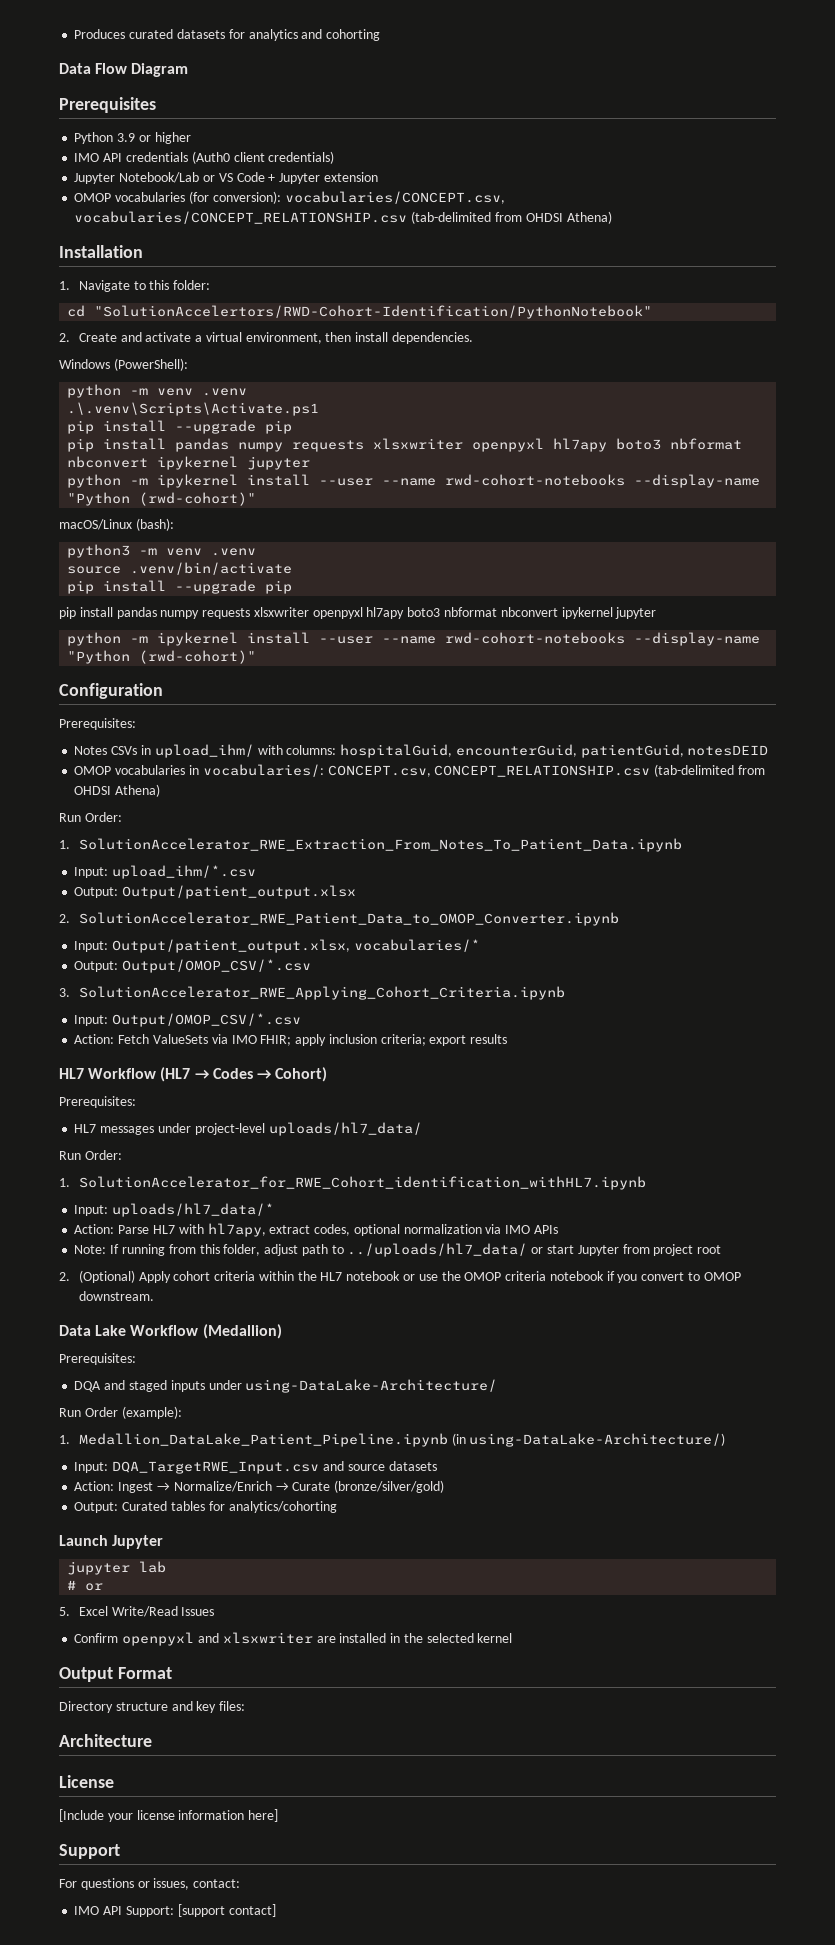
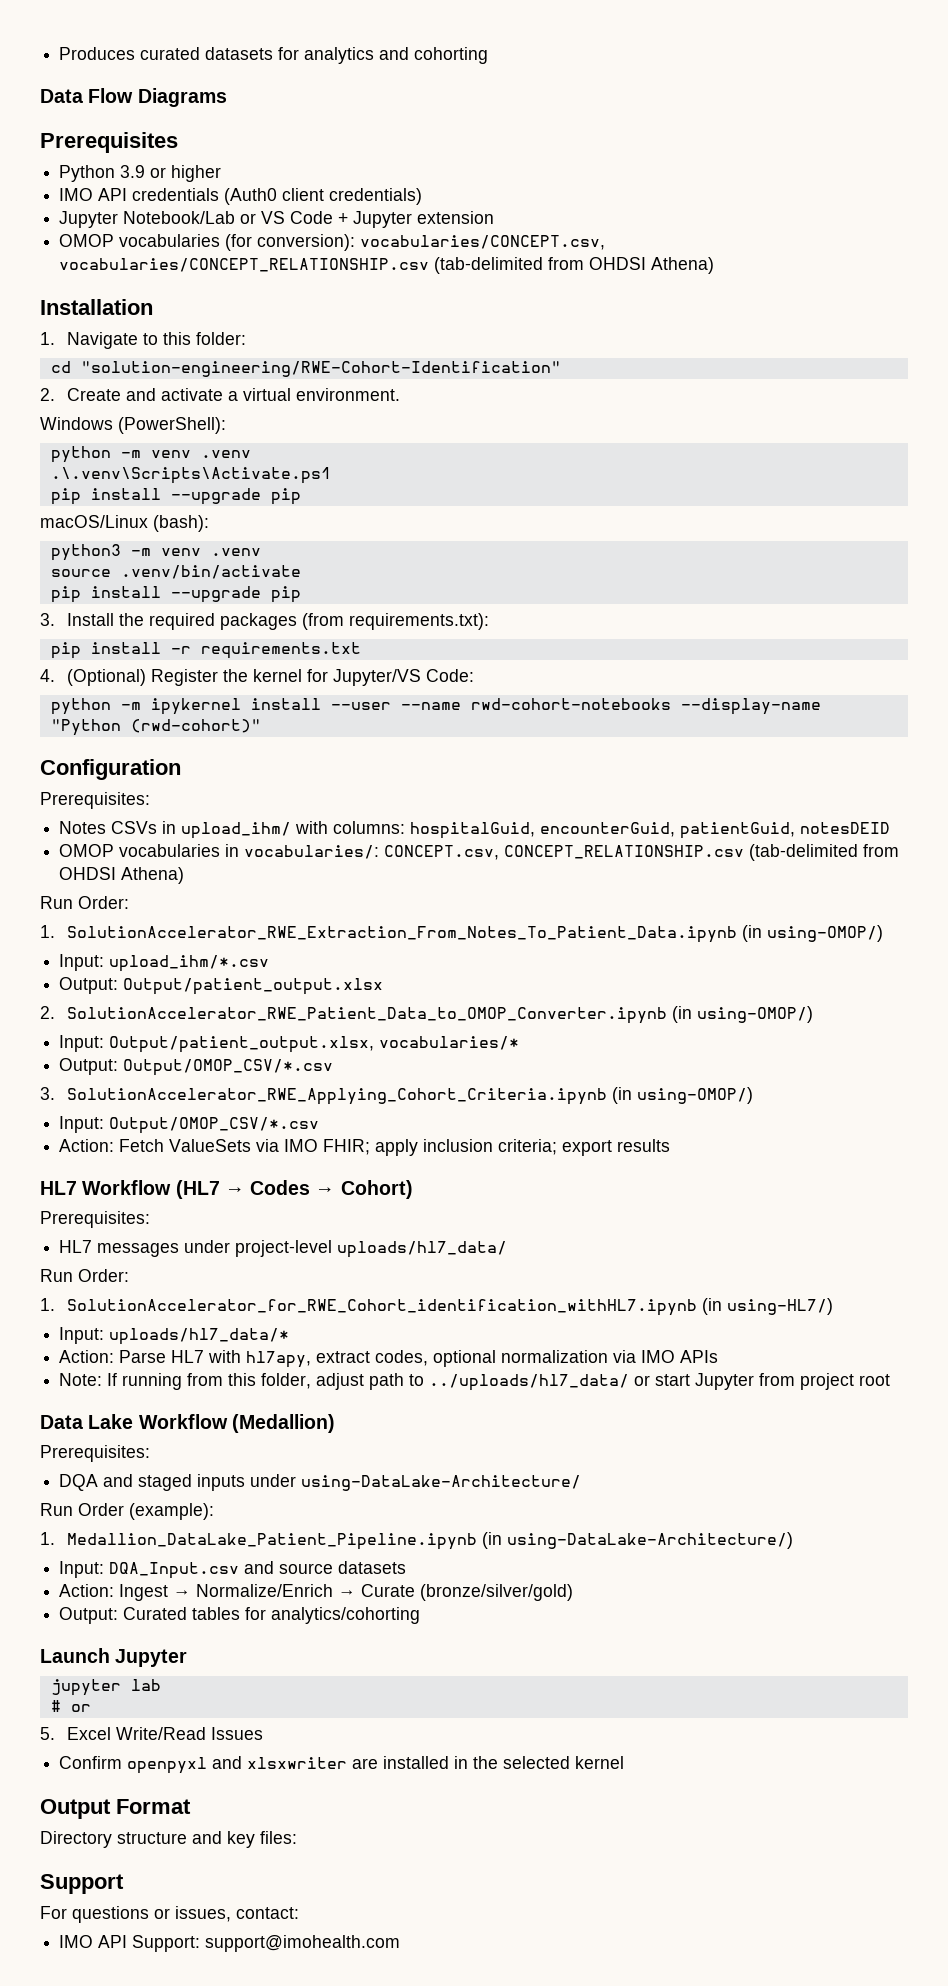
[131,63,189,77] Diagram -> [137,88,227,107] Diagrams
[94,305,653,319] "SolutionAccelertors/RWD-Cohort-Identification/PythonNotebook" -> [80,361,561,377] "solution-engineering/RWE-Cohort-Identification"
[245,332,473,344] environment, then install dependencies. -> [295,388,400,401] environment.
[67,438,743,452] [67,456,311,470] [67,474,761,488] [67,492,257,506] // pip install pandas numpy requests xlsxwriter openpyxl hl7apy boto3 nbformat nbconvert ipykernel jupyter // python -m ipykernel install --user --name rwd-cohort-notebooks --display-name "Python (rwd-cohort)" -> (301, 496) none
[59,607,657,619] pip install pandas numpy requests xlsxwriter openpyxl hl7apy boto3 nbformat nbconvert ipykernel jupyter -> [40,613,489,630] [50,642,361,659] [40,669,474,686] 3. Install the required packages (from requirements.txt): // pip install -r requirements.txt // 4. (Optional) Register the kernel for Jupyter/VS Code:
(682, 845) none -> [741,925,883,942] (in using-OMOP/)
(619, 919) none -> [671,1006,813,1023] (in using-OMOP/)
(565, 993) none -> [611,1087,753,1104] (in using-OMOP/)
(646, 1183) none -> [701,1298,833,1315] (in using-HL7/)
[59,1270,741,1283] [78,1291,154,1301] // 2. (Optional) Apply cohort criteria within the HL7 notebook or use the OMOP criteria notebook if you convert to OMOP downstream. -> (891, 1380) none
[112,1461,320,1474] DQA_TargetRWE_Input.csv -> [109,1562,240,1579] DQA_Input.csv
[59,1734,152,1747] [59,1775,114,1788] [59,1809,279,1822] // Architecture // License // [Include your license information here] -> (297, 1837) none
[177,1904,276,1917] [support contact] -> [205,1935,401,1952] support@imohealth.com

